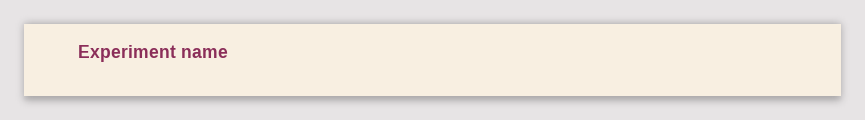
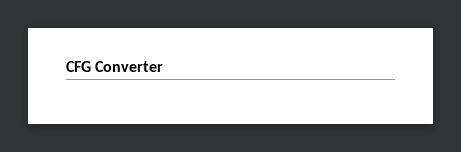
[78,45,228,62] Experiment name -> [66,61,164,72] CFG Converter

